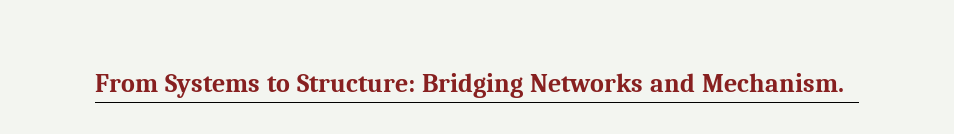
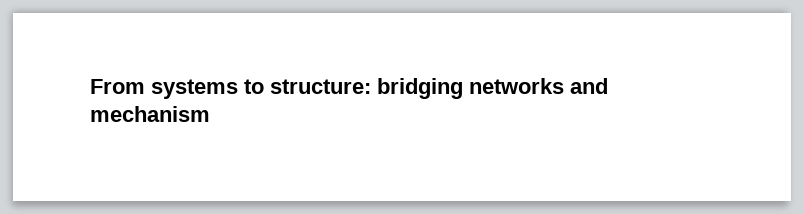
[165,73,845,98] Systems to Structure: Bridging Networks and Mechanism. -> [151,78,608,99] [90,106,210,122] systems to structure: bridging networks and mechanism

